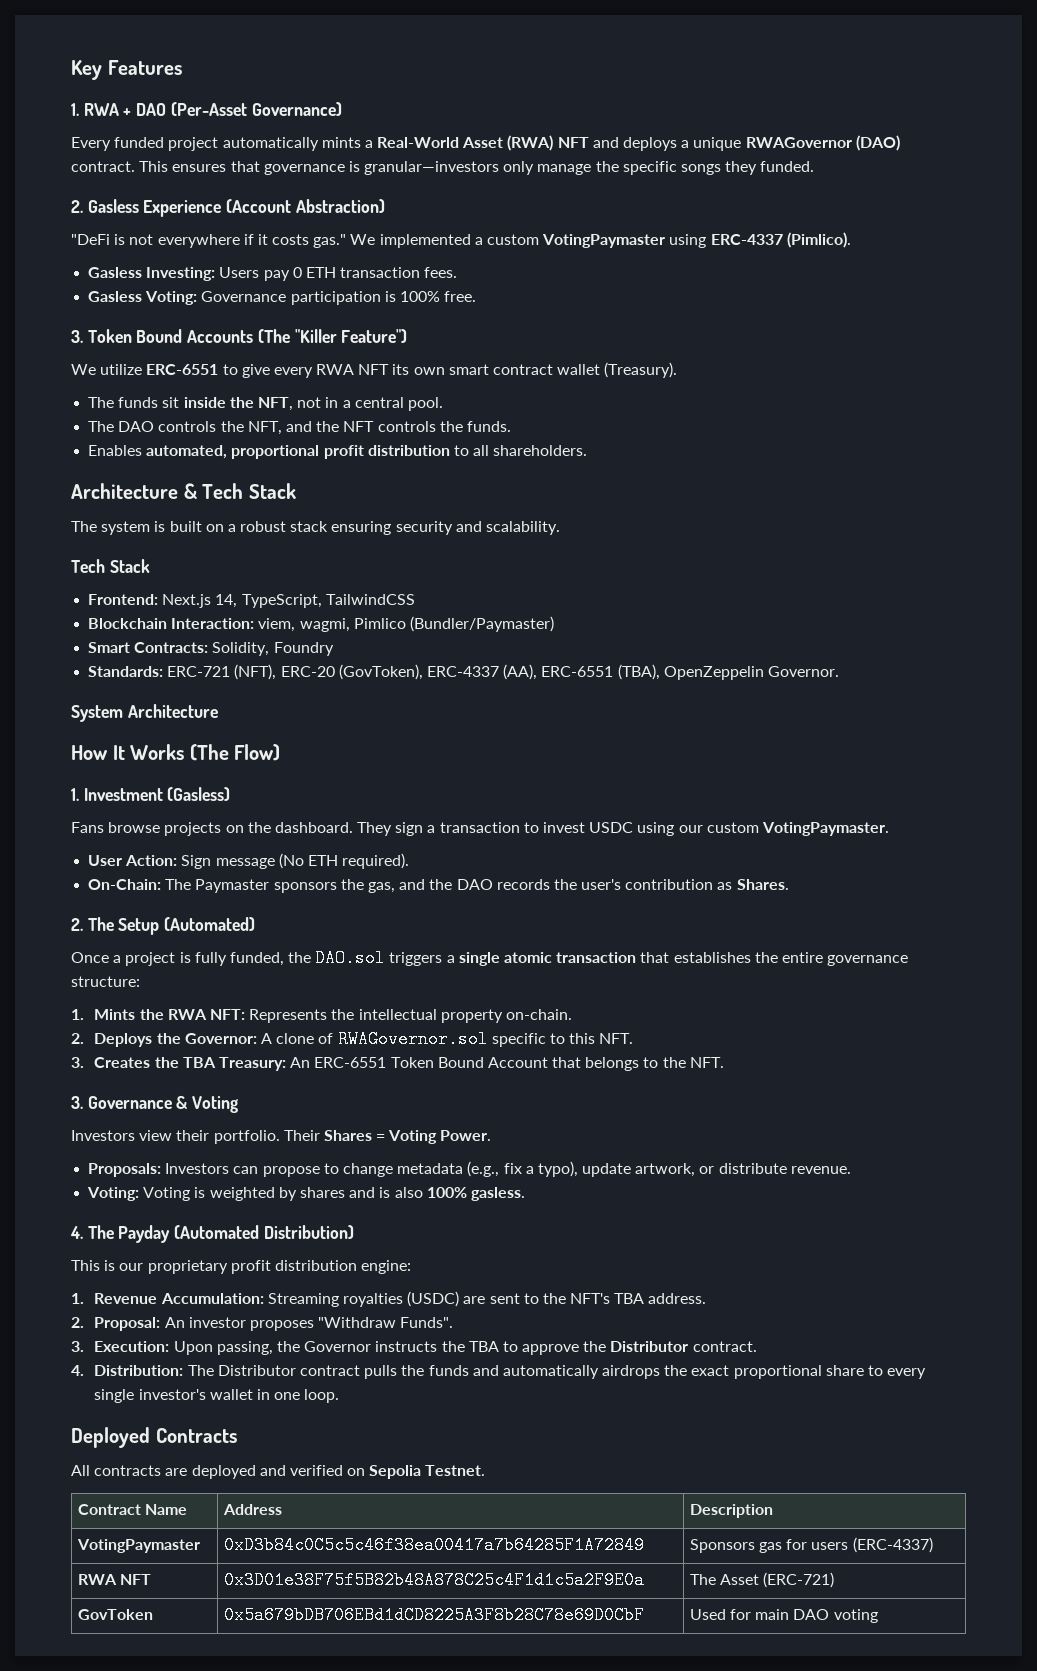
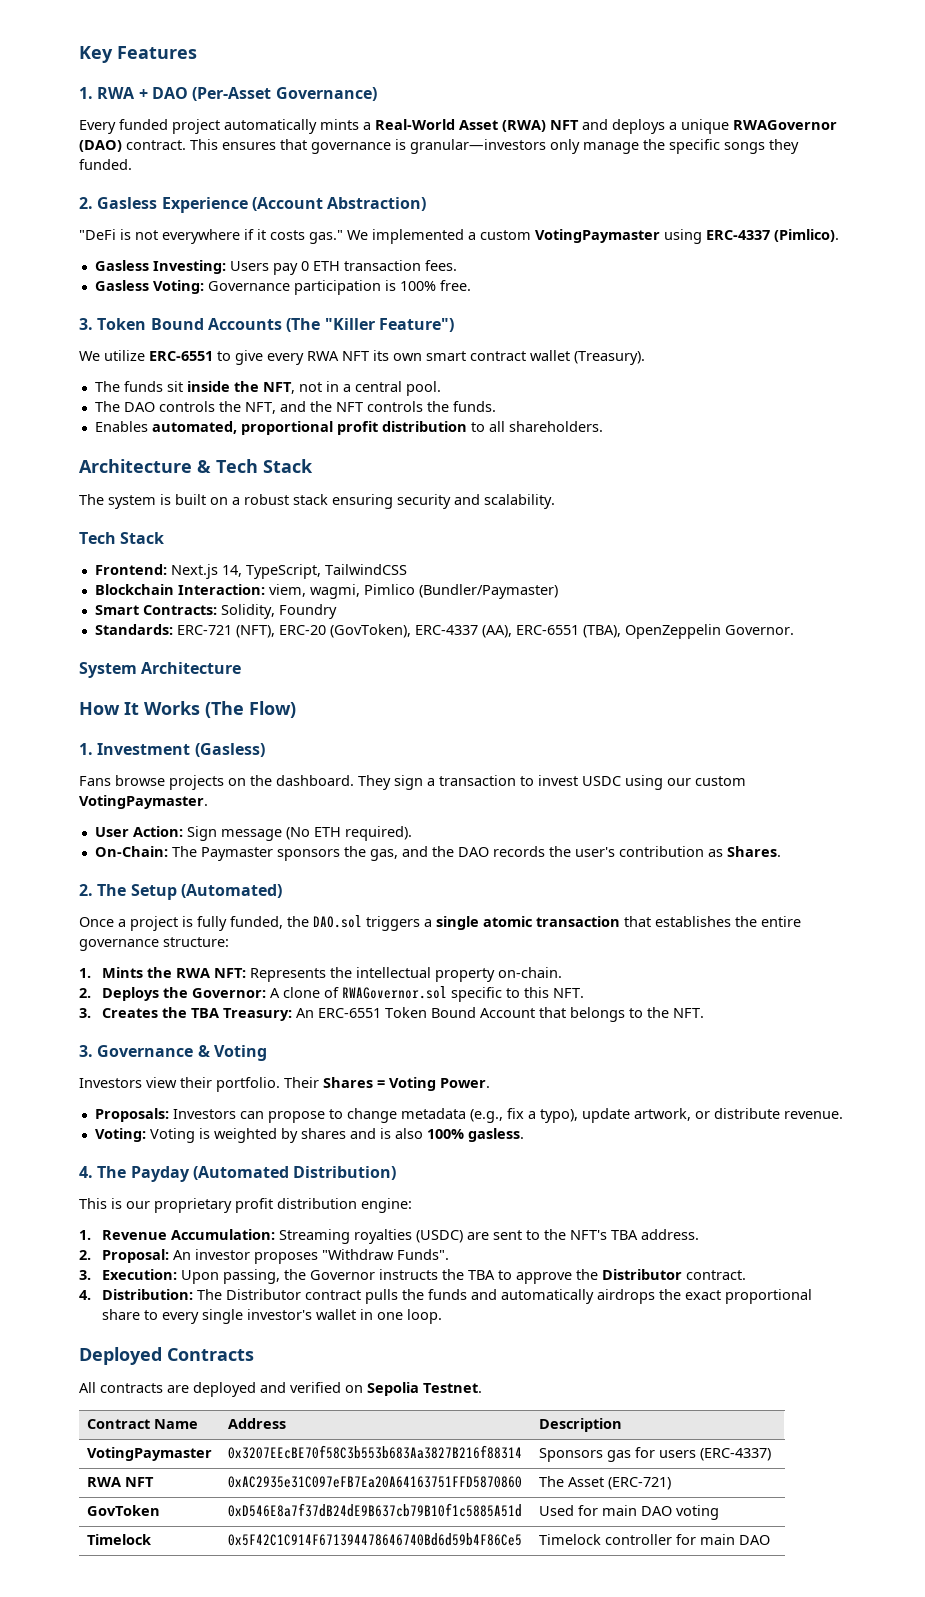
[223,1536,644,1554] 0xD3b84c0C5c5c46f38ea00417a7b64285F1A72849 -> [227,1445,522,1459] 0x3207EEcBE70f58C3b553b683Aa3827B216f88314
[223,1571,644,1589] 0x3D01e38F75f5B82b48A878C25c4F1d1c5a2F9E0a -> [227,1476,522,1488] 0xAC2935e31C097eFB7Ea20A64163751FFD5870860
[223,1606,644,1624] 0x5a679bDB706EBd1dCD8225A3F8b28C78e69D0CbF -> [227,1503,522,1517] 0xD546E8a7f37dB24dE9B637cb79B10f1c5885A51d
(878, 1616) none -> [86,1534,151,1545] [227,1533,522,1546] [538,1534,770,1545] // Timelock | 0x5F42C1C914F671394478646740Bd6d59b4F86Ce5 | Timelock controller for main DAO

